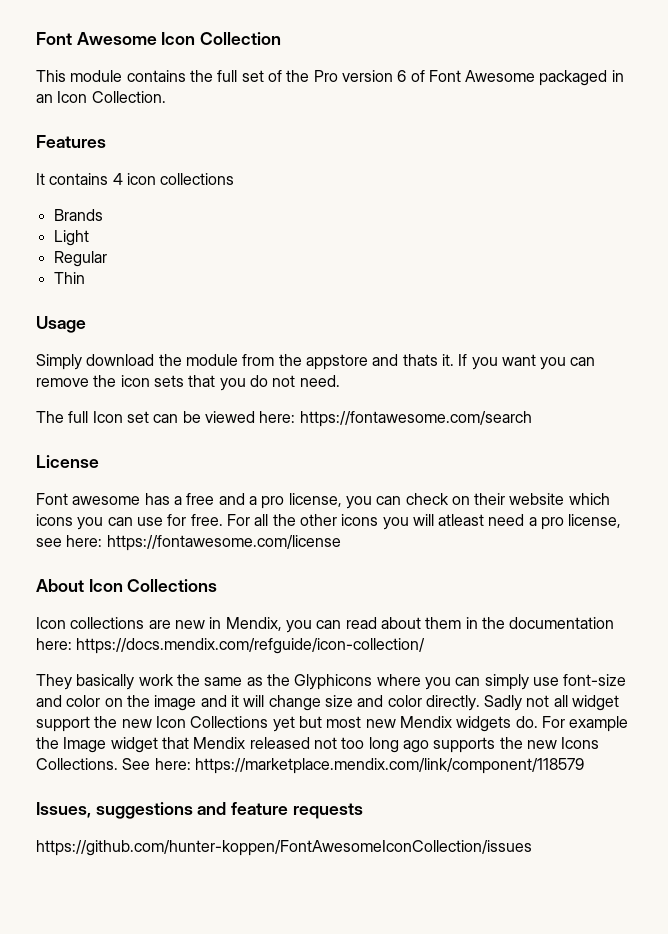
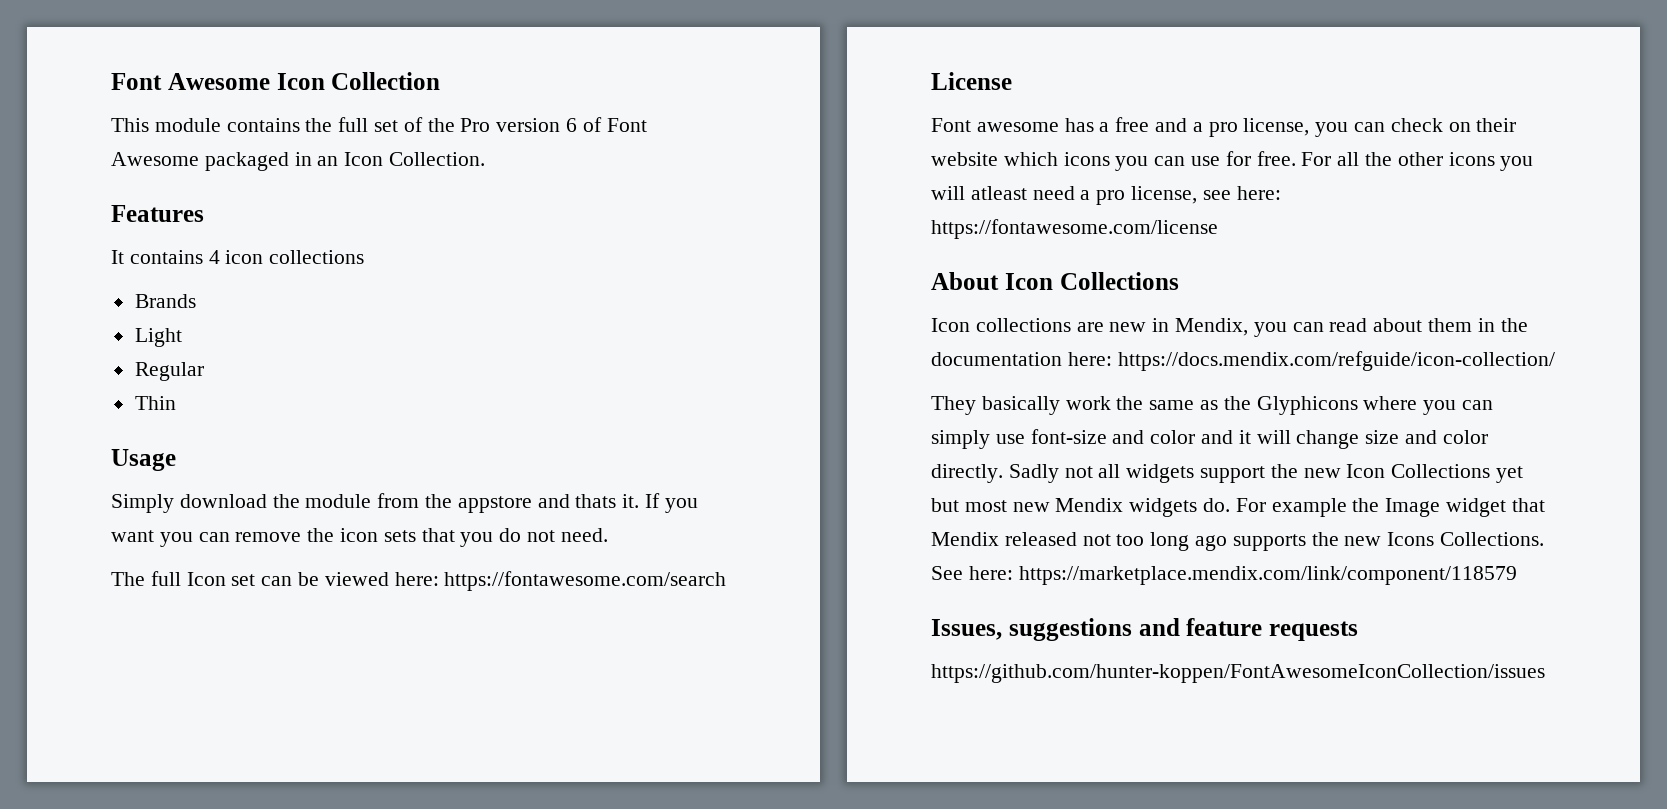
[104,695,197,711] on the image -> (1196, 437) none
[572,695,620,711] widget -> [1126,464,1195,483] widgets

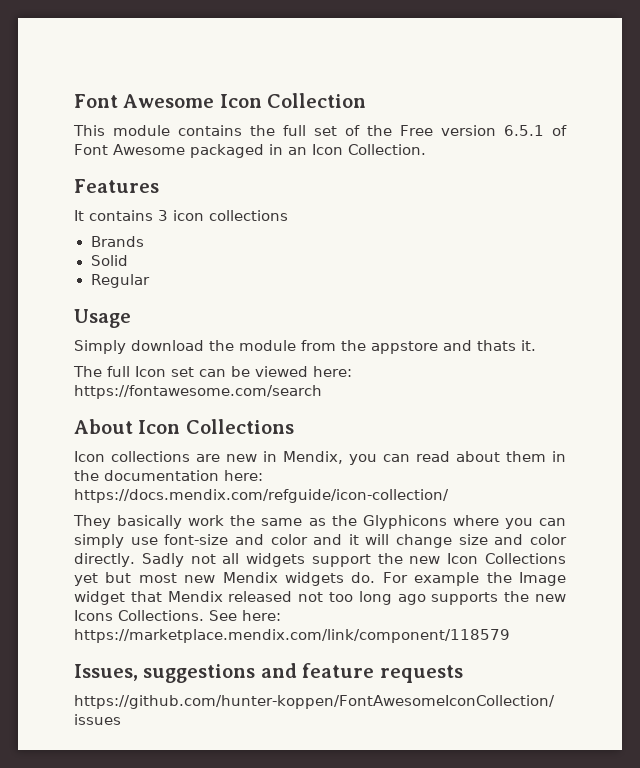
[460,118,578,132] Pro version 6 -> [400,125,544,136] Free version 6.5.1
[208,250,220,264] 4 -> [158,210,168,221] 3
[134,328,182,347] Light -> [90,255,128,266] Solid
[134,396,176,410] // Thin -> (150, 281) none
[645,493,698,513] [111,528,608,547] If you want you can remove the icon sets that you do not need. -> (536, 345) none
[931,72,1012,90] [931,117,1517,137] [931,151,1534,171] [931,186,1281,205] [931,219,1218,239] // License // Font awesome has a free and a pro license, you can check on their website which icons you can use for free. For all the other icons you will atleast need a pro license, see here: https://fontawesome.com/license -> (322, 392) none

